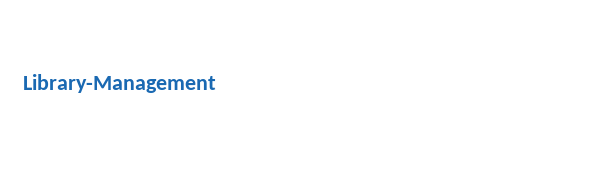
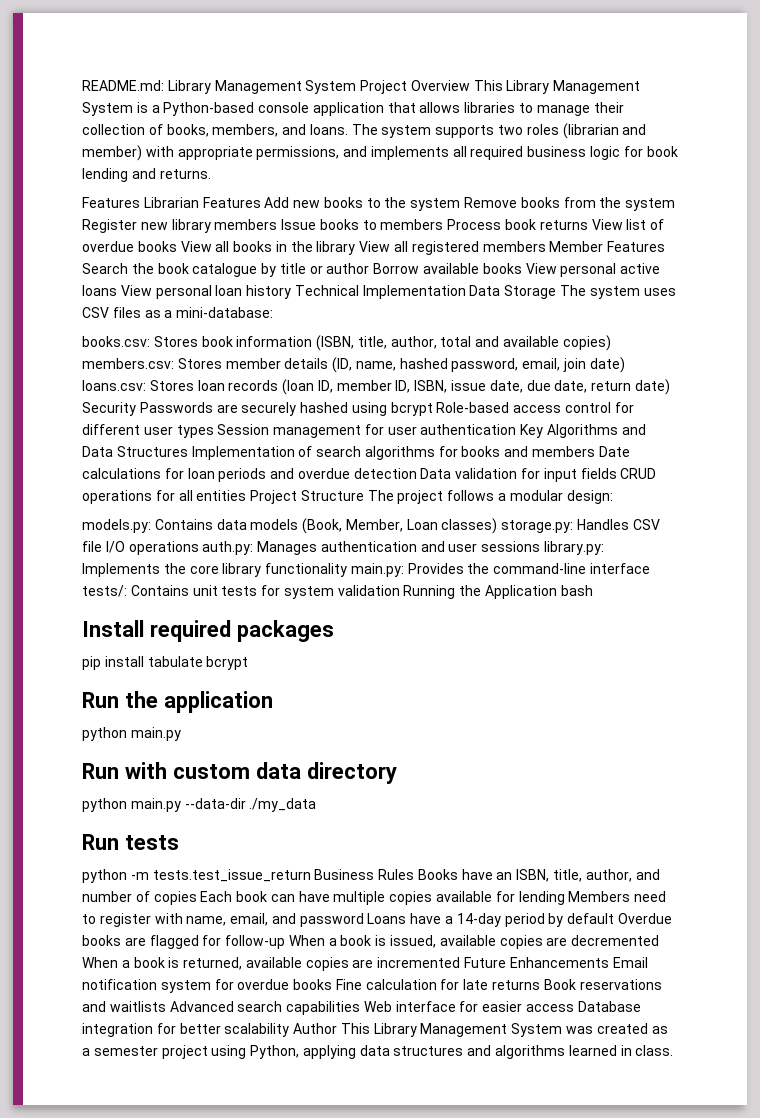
[23,74,216,93] Library-Management -> [82,80,641,94] [82,102,624,116] [82,123,647,139] [82,145,678,161] [82,168,211,182] [82,197,676,211] [82,219,665,233] [82,241,666,255] [82,263,661,277] [82,285,676,299] [82,307,274,318] [82,335,611,351] [82,357,625,373] [82,379,670,395] [82,402,634,416] [82,424,646,438] [82,446,630,460] [82,468,657,482] [82,490,613,504] [82,518,660,534] [82,541,605,555] [82,563,651,577] [82,585,593,599] [82,620,334,642] [82,656,249,670] [82,691,273,713] [82,727,181,741] [82,762,397,784] [82,798,317,812] [82,834,179,850] [82,869,660,883] [82,891,667,905] [82,913,672,927] [82,935,660,949] [82,957,648,971] [82,979,662,993] [82,1001,641,1015] [82,1023,668,1037] [82,1045,674,1059] README.md: Library Management System Project Overview This Library Management System is a Python-based console application that allows libraries to manage their collection of books, members, and loans. The system supports two roles (librarian and member) with appropriate permissions, and implements all required business logic for book lending and returns. // Features Librarian Features Add new books to the system Remove books from the system Register new library members Issue books to members Process book returns View list of overdue books View all books in the library View all registered members Member Features Search the book catalogue by title or author Borrow available books View personal active loans View personal loan history Technical Implementation Data Storage The system uses CSV files as a mini-database: // books.csv: Stores book information (ISBN, title, author, total and available copies) members.csv: Stores member details (ID, name, hashed password, email, join date) loans.csv: Stores loan records (loan ID, member ID, ISBN, issue date, due date, return date) Security Passwords are securely hashed using bcrypt Role-based access control for different user types Session management for user authentication Key Algorithms and Data Structures Implementation of search algorithms for books and members Date calculations for loan periods and overdue detection Data validation for input fields CRUD operations for all entities Project Structure The project follows a modular design: // models.py: Contains data models (Book, Member, Loan classes) storage.py: Handles CSV file I/O operations auth.py: Manages authentication and user sessions library.py: Implements the core library functionality main.py: Provides the command-line interface tests/: Contains unit tests for system validation Running the Application bash // Install required packages // pip install tabulate bcrypt // Run the application // python main.py // Run with custom data directory // python main.py --data-dir ./my_data // Run tests // python -m tests.test_issue_return Business Rules Books have an ISBN, title, author, and number of copies Each book can have multiple copies available for lending Members need to register with name, email, and password Loans have a 14-day period by default Overdue books are flagged for follow-up When a book is issued, available copies are decremented When a book is returned, available copies are incremented Future Enhancements Email notification system for overdue books Fine calculation for late returns Book reservations and waitlists Advanced search capabilities Web interface for easier access Database integration for better scalability Author This Library Management System was created as a semester project using Python, applying data structures and algorithms learned in class.

